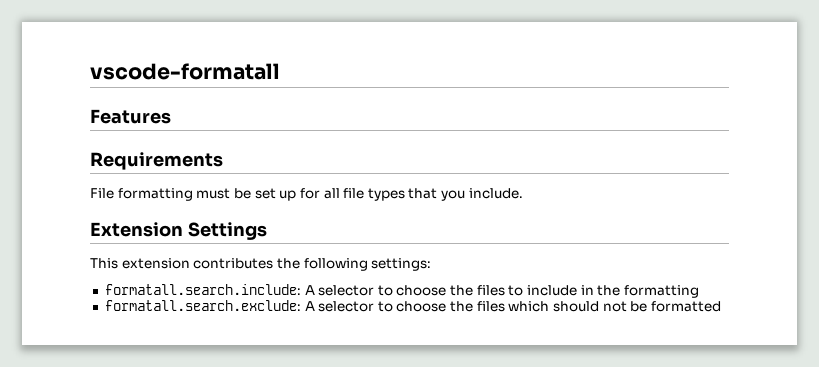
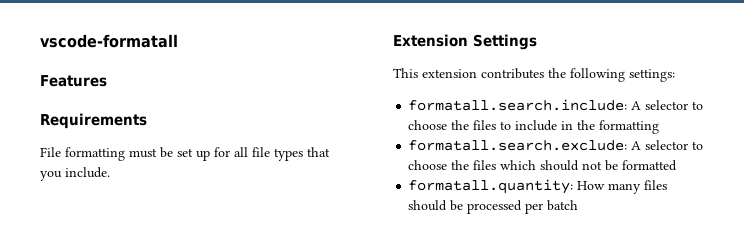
(721, 306) none -> [408,179,668,194] [408,200,579,214] // formatall.quantity: How many files should be processed per batch

